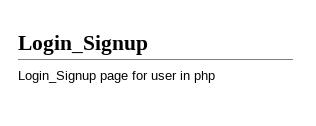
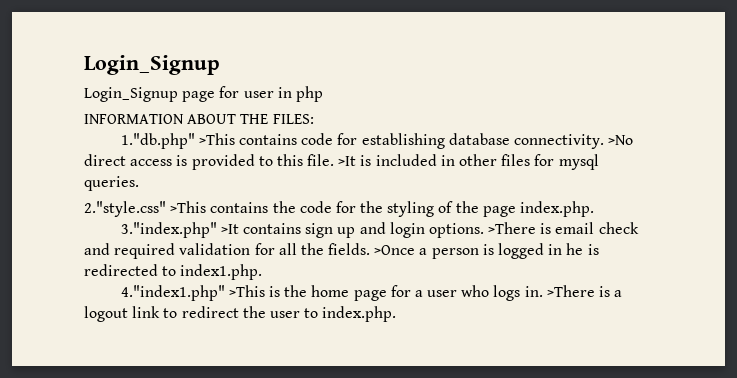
(215, 77) none -> [84,114,314,124] [120,133,634,149] [84,154,599,170] [84,176,139,191] [84,201,595,217] [120,222,639,238] [84,243,599,259] [84,264,263,280] [120,285,623,301] [84,306,397,322] // INFORMATION ABOUT THE FILES: // 1."db.php" >This contains code for establishing database connectivity. >No direct access is provided to this file. >It is included in other files for mysql queries. // 2."style.css" >This contains the code for the styling of the page index.php. // 3."index.php" >It contains sign up and login options. >There is email check and required validation for all the fields. >Once a person is logged in he is redirected to index1.php. // 4."index1.php" >This is the home page for a user who logs in. >There is a logout link to redirect the user to index.php.

